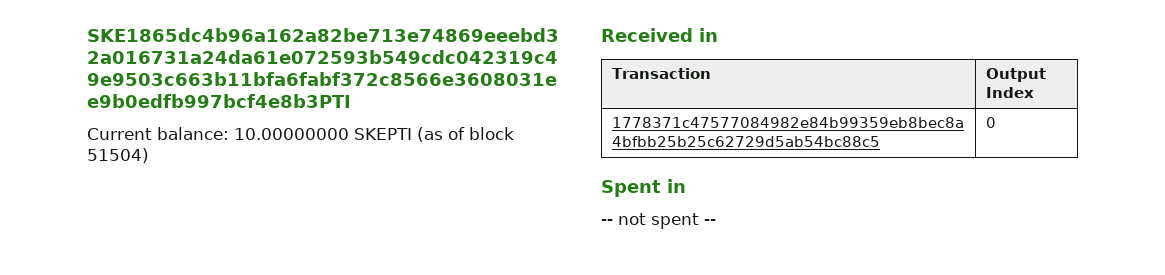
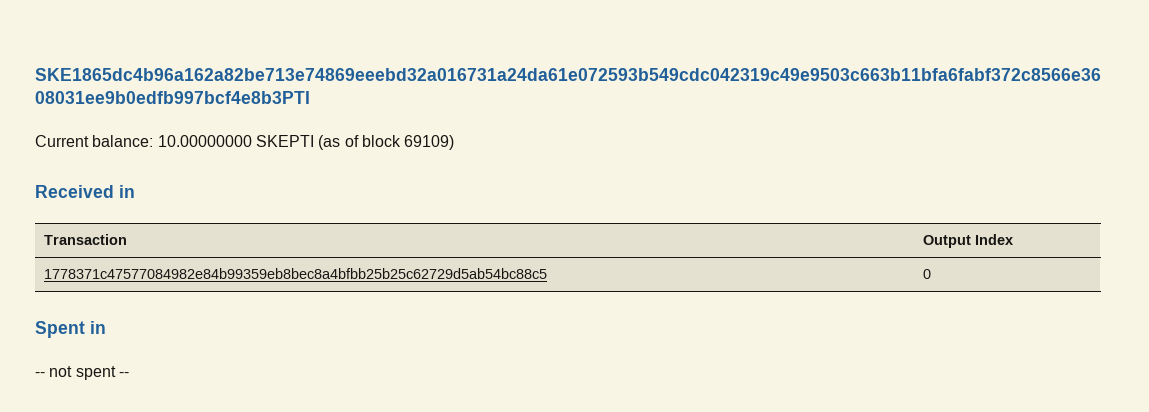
[87,148,149,163] 51504) -> [404,135,455,150] 69109)

